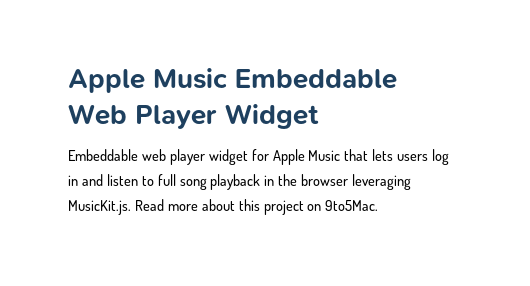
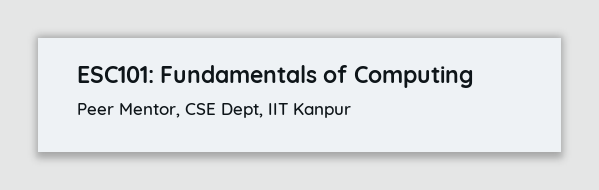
[68,68,397,93] [68,104,319,129] [68,149,450,165] [68,174,412,190] [68,199,379,215] Apple Music Embeddable Web Player Widget // Embeddable web player widget for Apple Music that lets users log in and listen to full song playback in the browser leveraging MusicKit.js. Read more about this project on 9to5Mac. -> [77,65,474,88] [77,103,351,118] ESC101: Fundamentals of Computing // Peer Mentor, CSE Dept, IIT Kanpur

